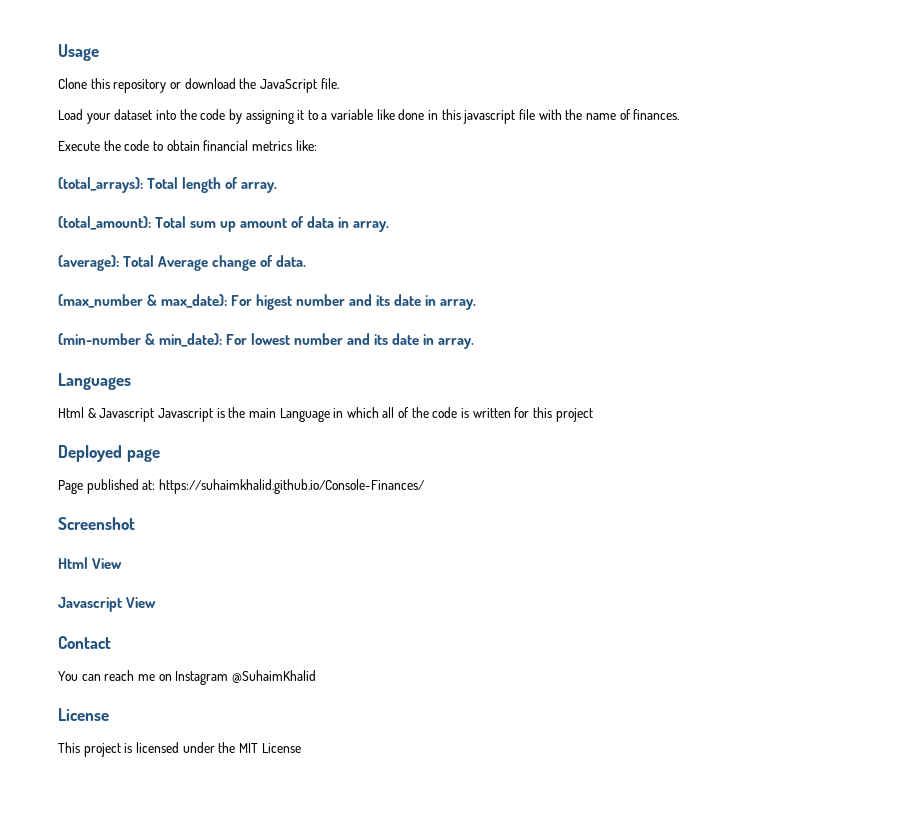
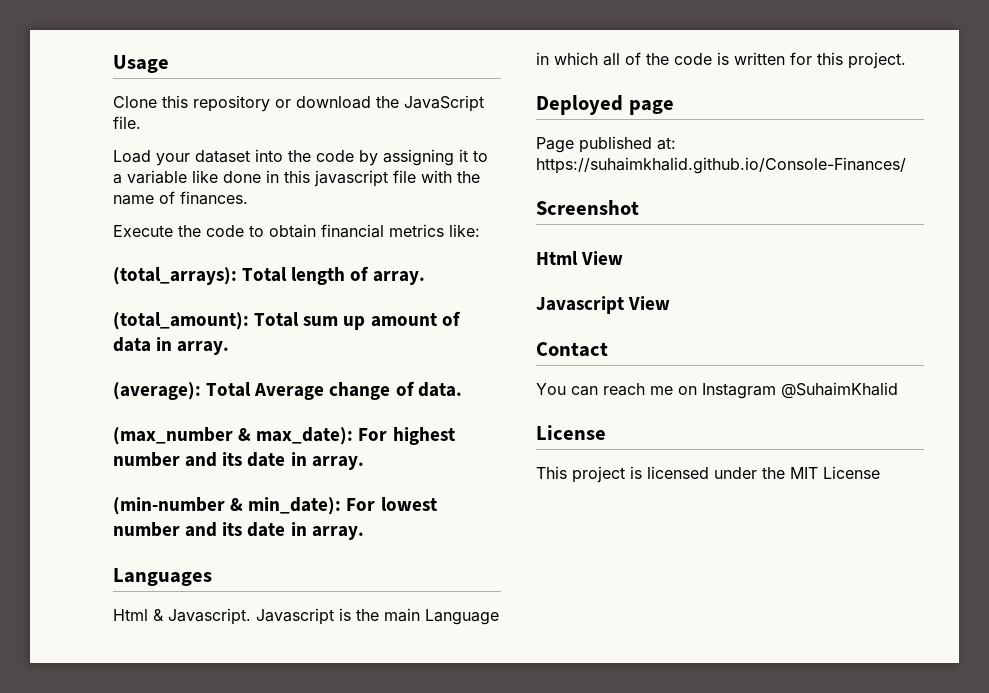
[256,294,293,310] higest -> [392,427,455,445] highest
[99,408,155,422] Javascript -> [168,608,251,625] Javascript.
[555,408,593,422] project -> [848,52,906,69] project.

